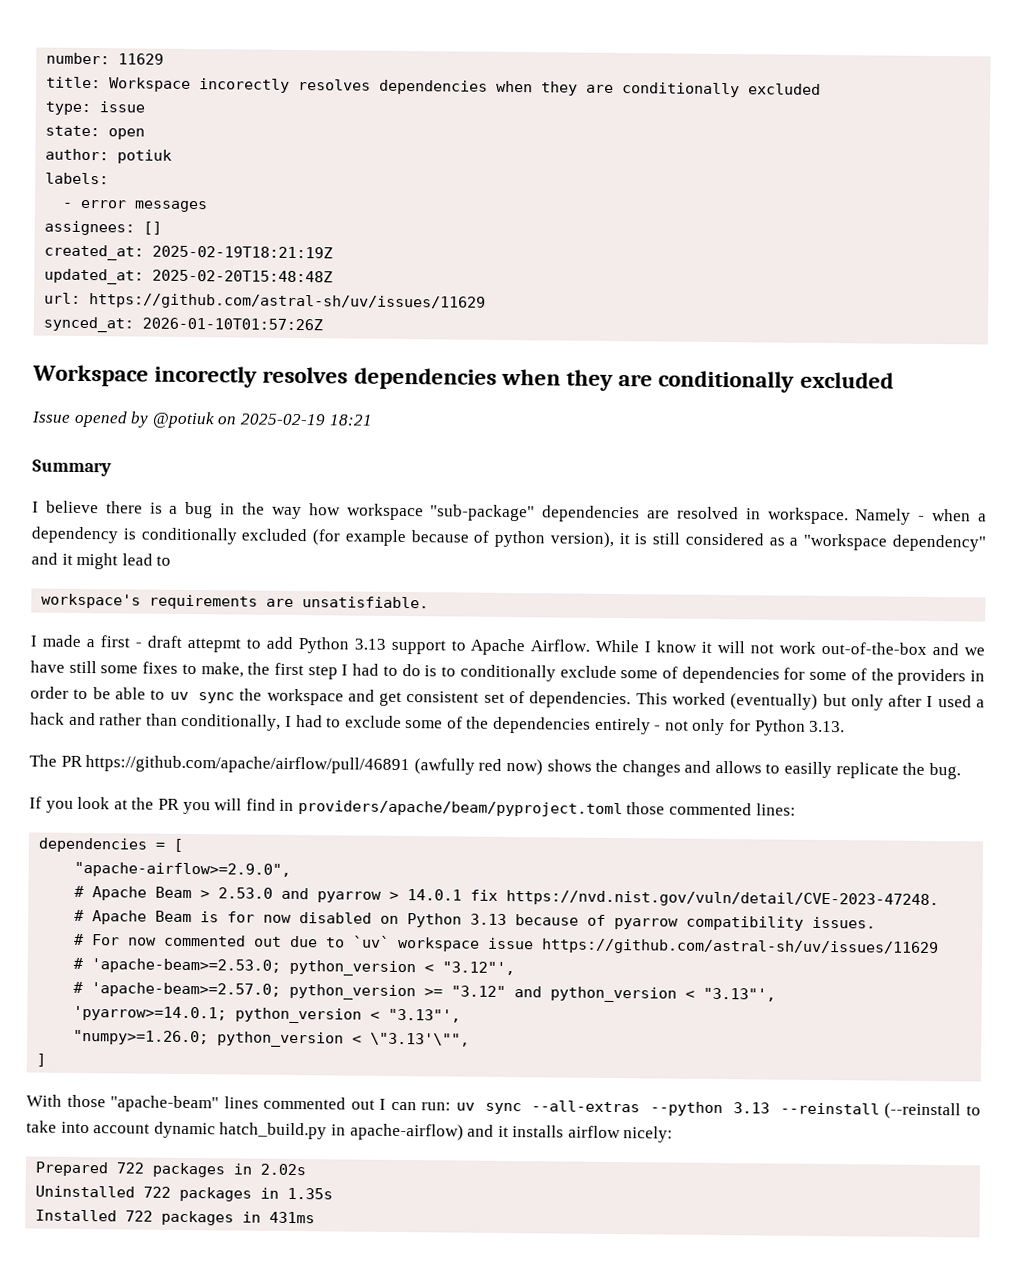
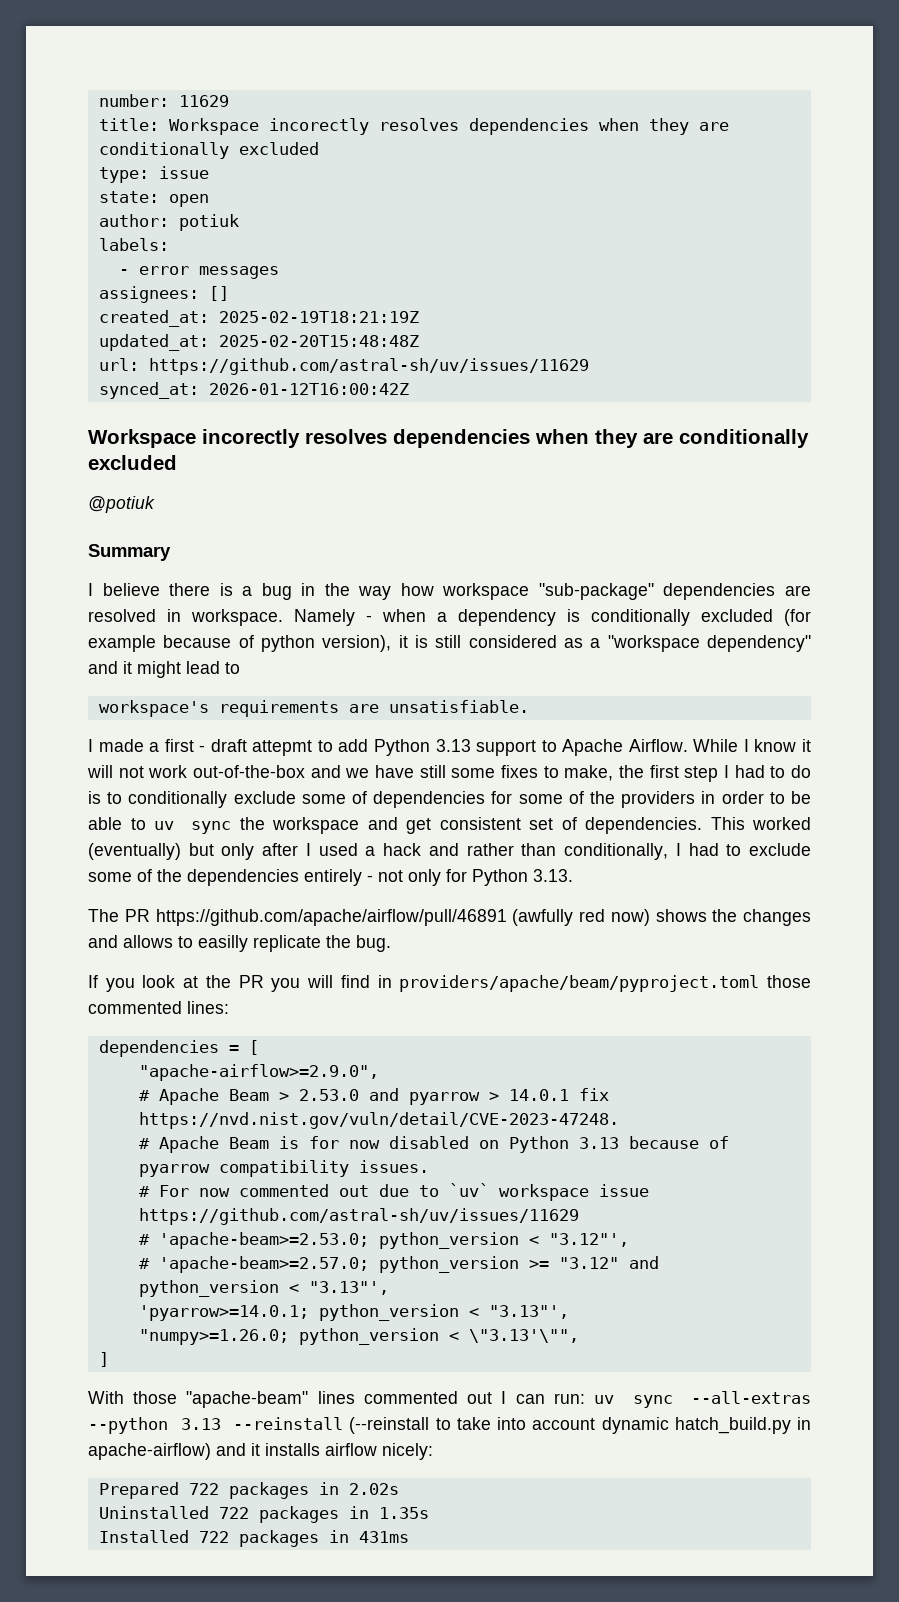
[142,317,324,331] [32,364,894,393] [31,410,373,429] 2026-01-10T01:57:26Z // Workspace incorectly resolves dependencies when they are conditionally excluded // Issue opened by @potiuk on 2025-02-19 18:21 -> [208,383,409,395] [88,429,809,448] [88,455,177,470] [88,496,155,513] 2026-01-12T16:00:42Z // Workspace incorectly resolves dependencies when they are conditionally excluded // @potiuk

